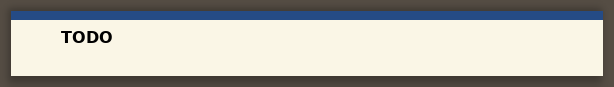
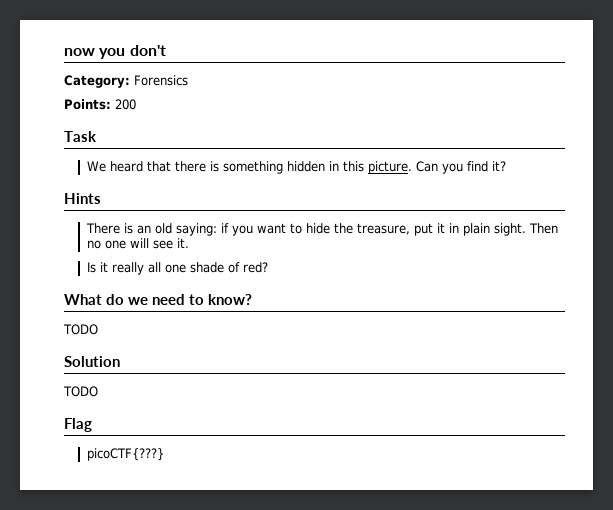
[61,31,113,43] TODO -> [64,45,166,59] [64,75,188,88] [64,99,136,110] [64,131,97,142] [87,161,507,174] [64,193,101,204] [86,223,559,236] [87,238,190,249] [87,262,269,275] [64,294,253,305] [63,324,98,335] [64,356,120,367] [63,386,98,397] [64,418,92,432] [87,448,165,461] now you don't // Category: Forensics // Points: 200 // Task // We heard that there is something hidden in this picture. Can you find it? // Hints // There is an old saying: if you want to hide the treasure, put it in plain sight. Then no one will see it. // Is it really all one shade of red? // What do we need to know? // TODO // Solution // TODO // Flag // picoCTF{???}

